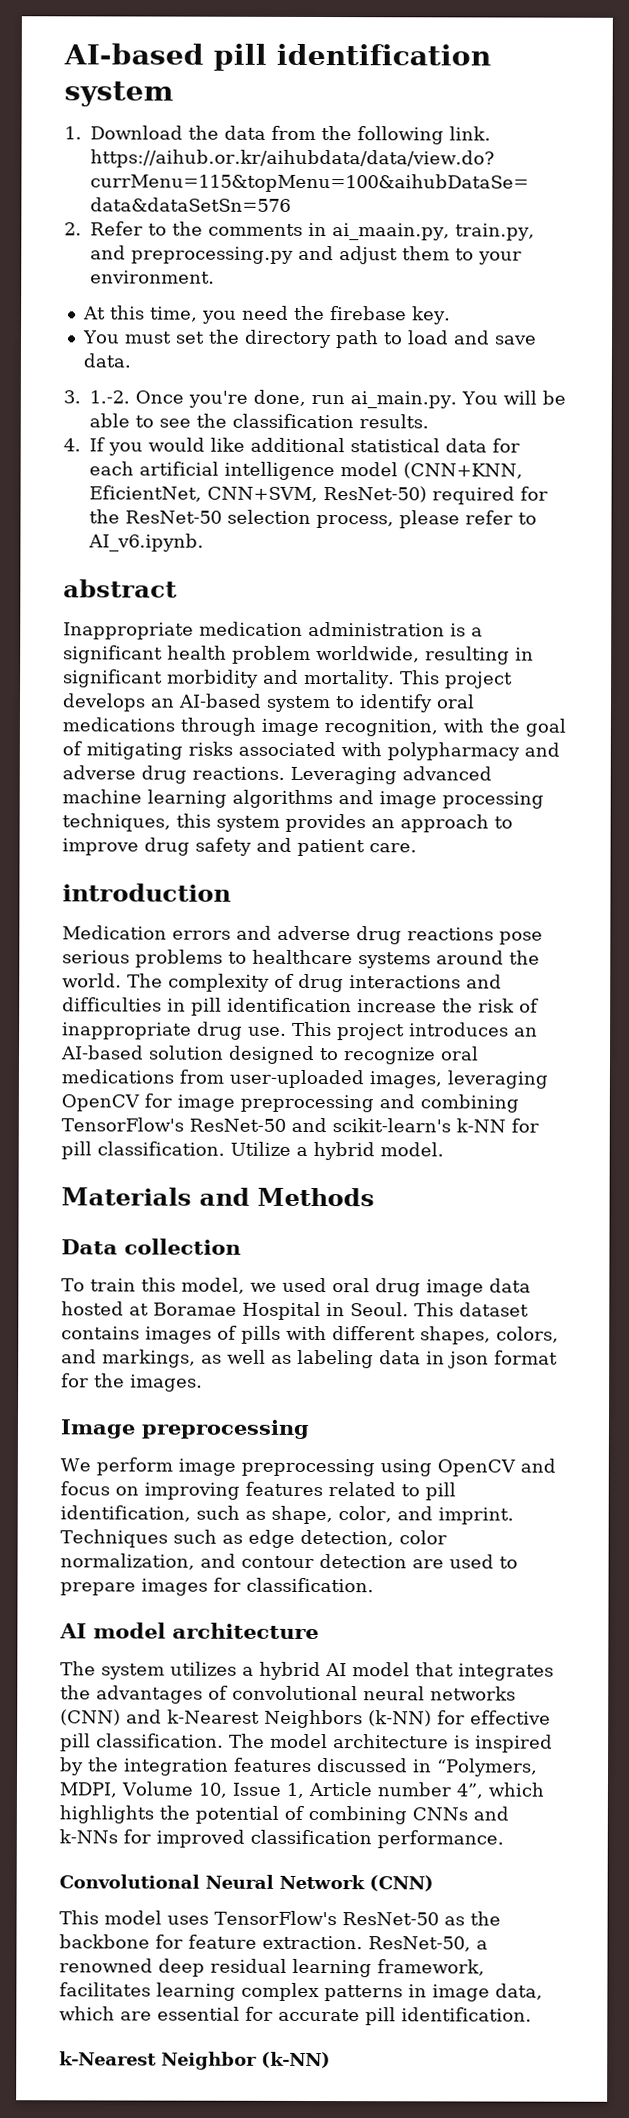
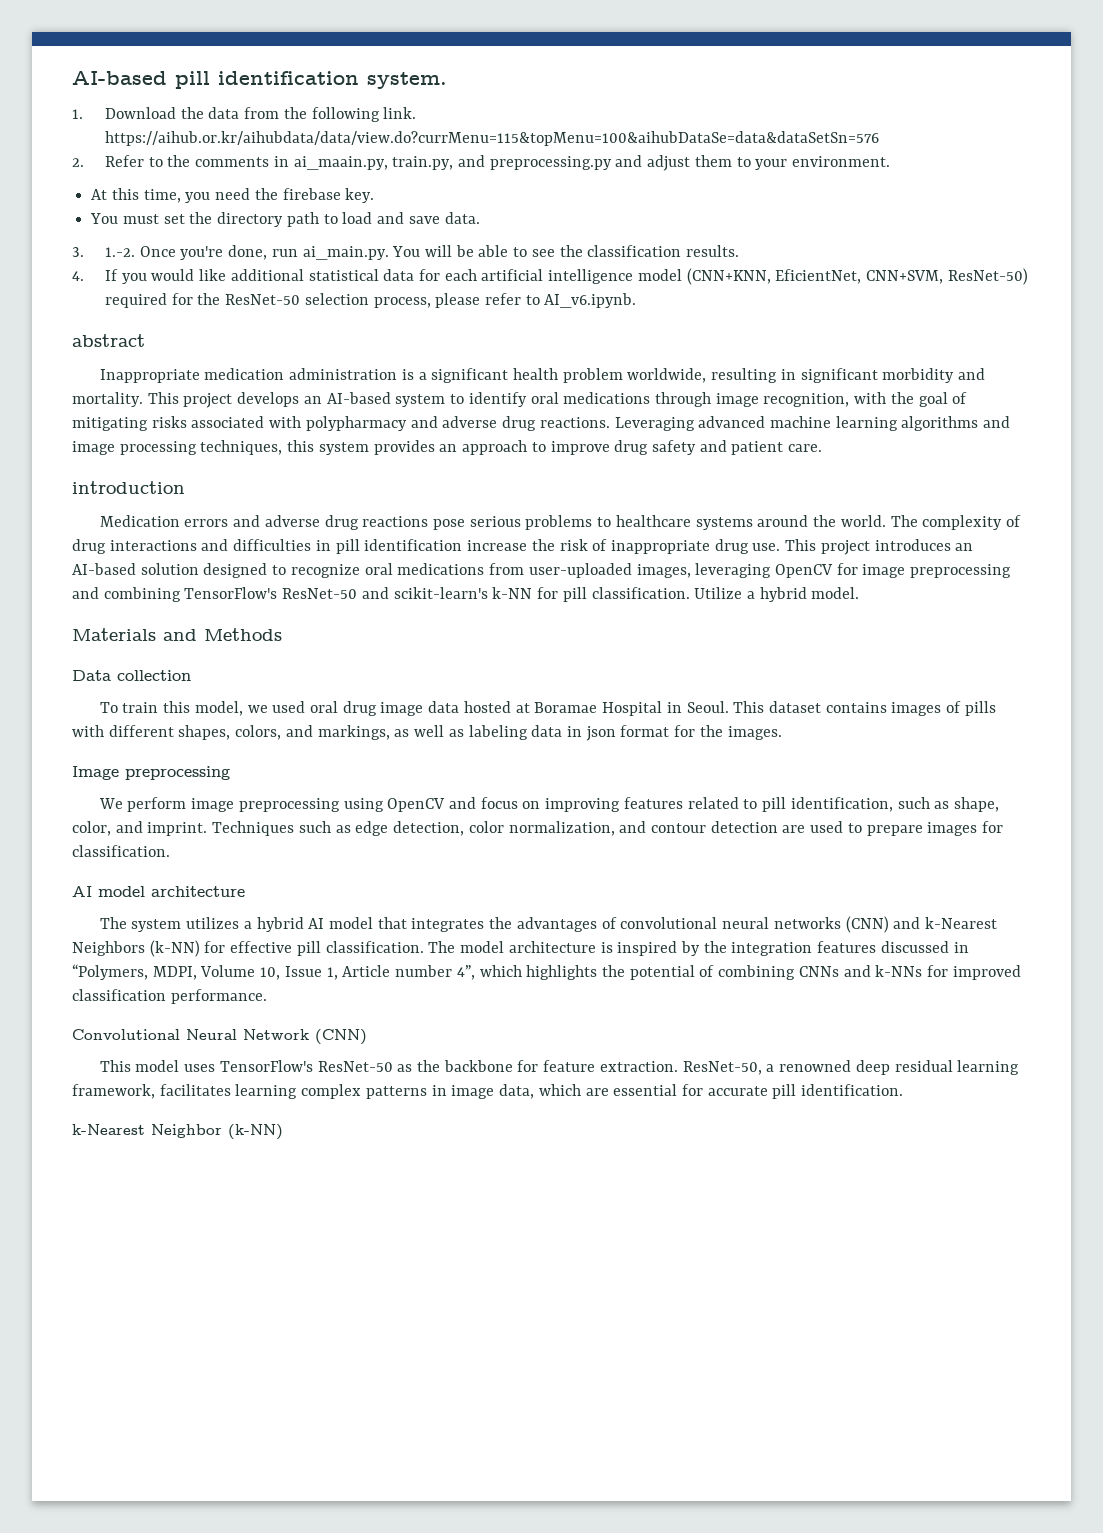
[64,81,174,107] system -> [367,72,447,89] system.

